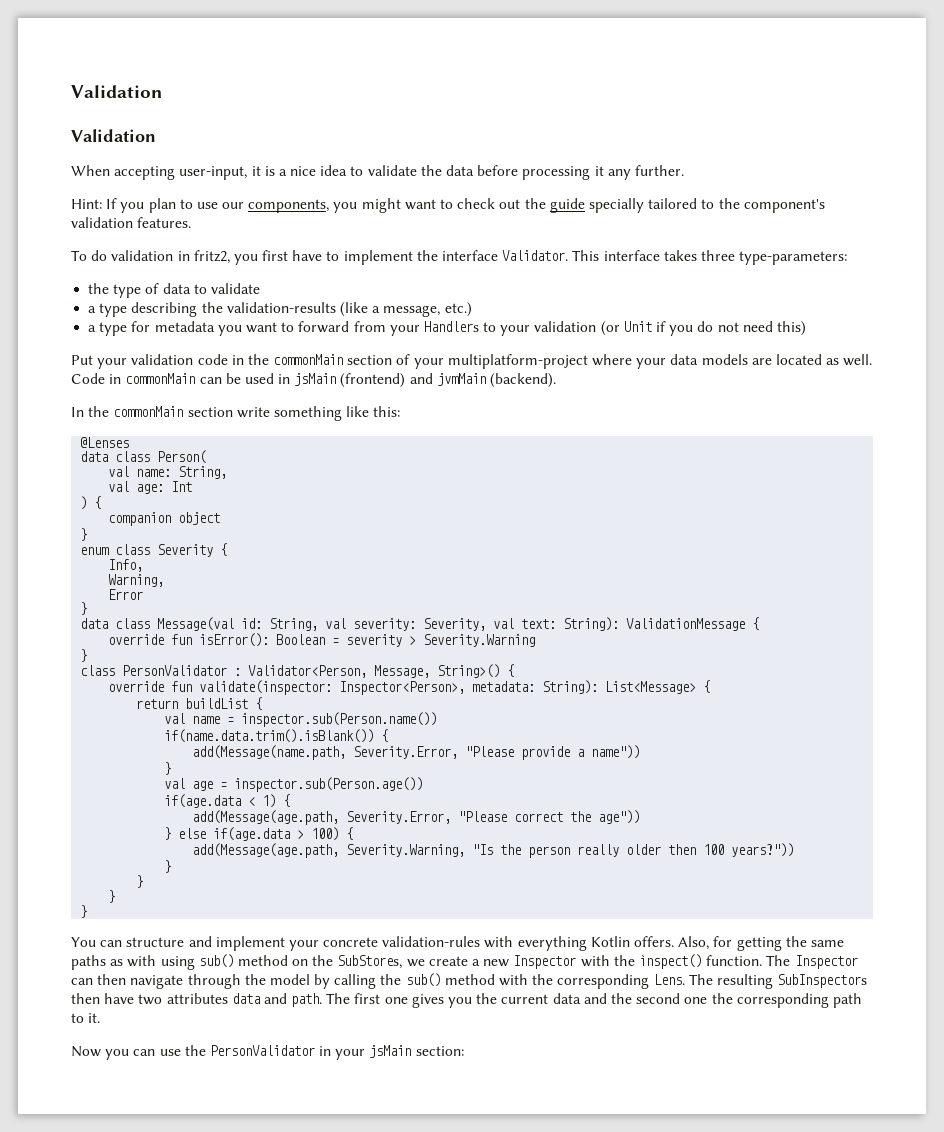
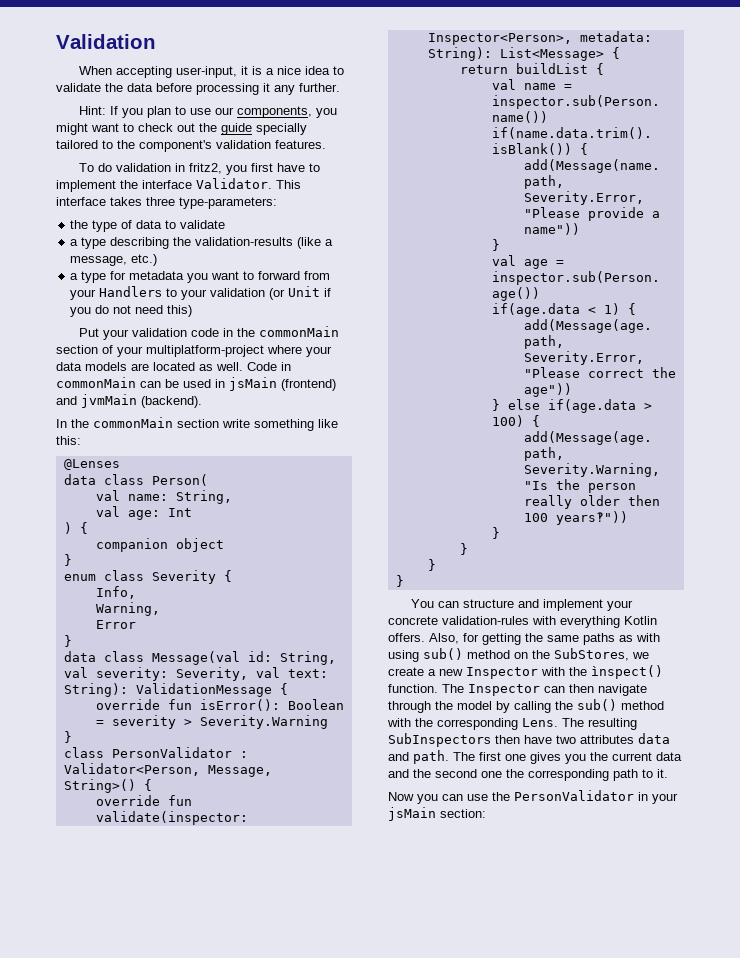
[71,85,162,98] [71,129,156,142] Validation // Validation -> [56,34,156,49] Validation

